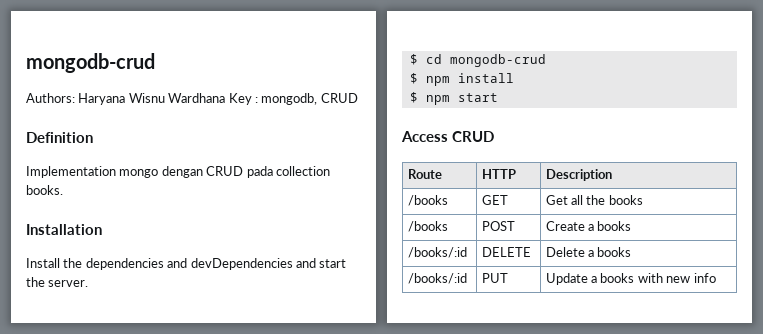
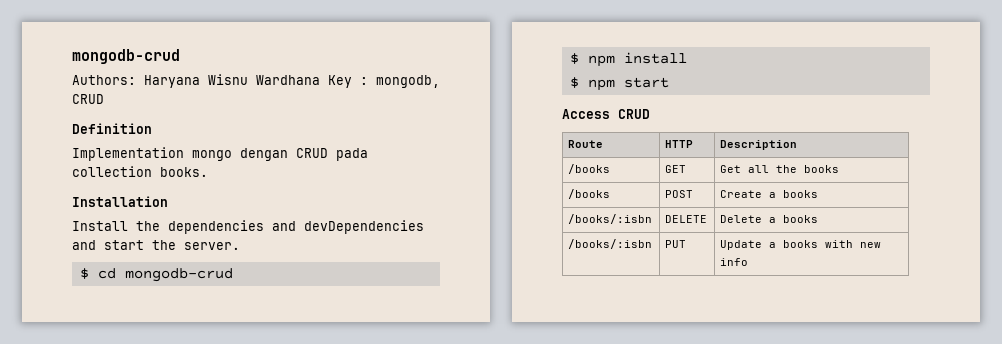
[407,247,467,258] /books/:id -> [568,214,653,224] /books/:isbn
[407,273,467,284] /books/:id -> [568,239,653,249] /books/:isbn

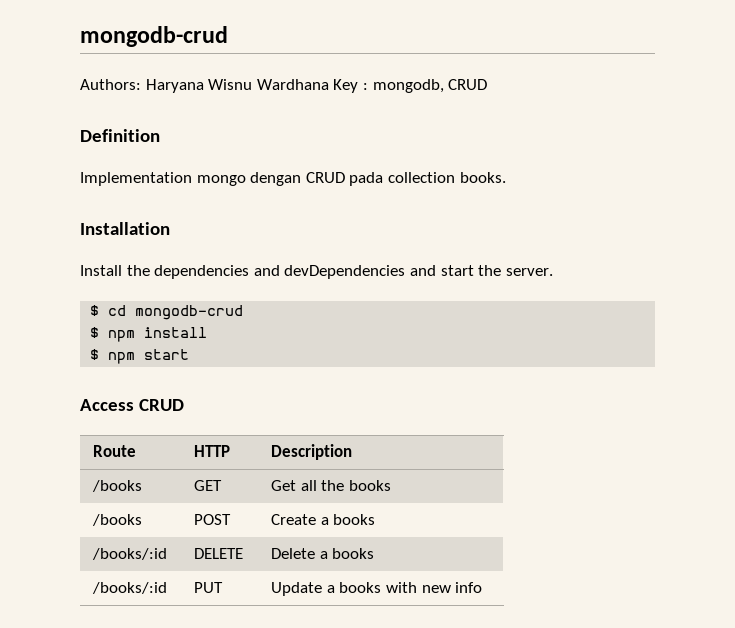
[568,214,653,224] /books/:isbn -> [92,548,168,560] /books/:id
[568,239,653,249] /books/:isbn -> [92,582,168,594] /books/:id

